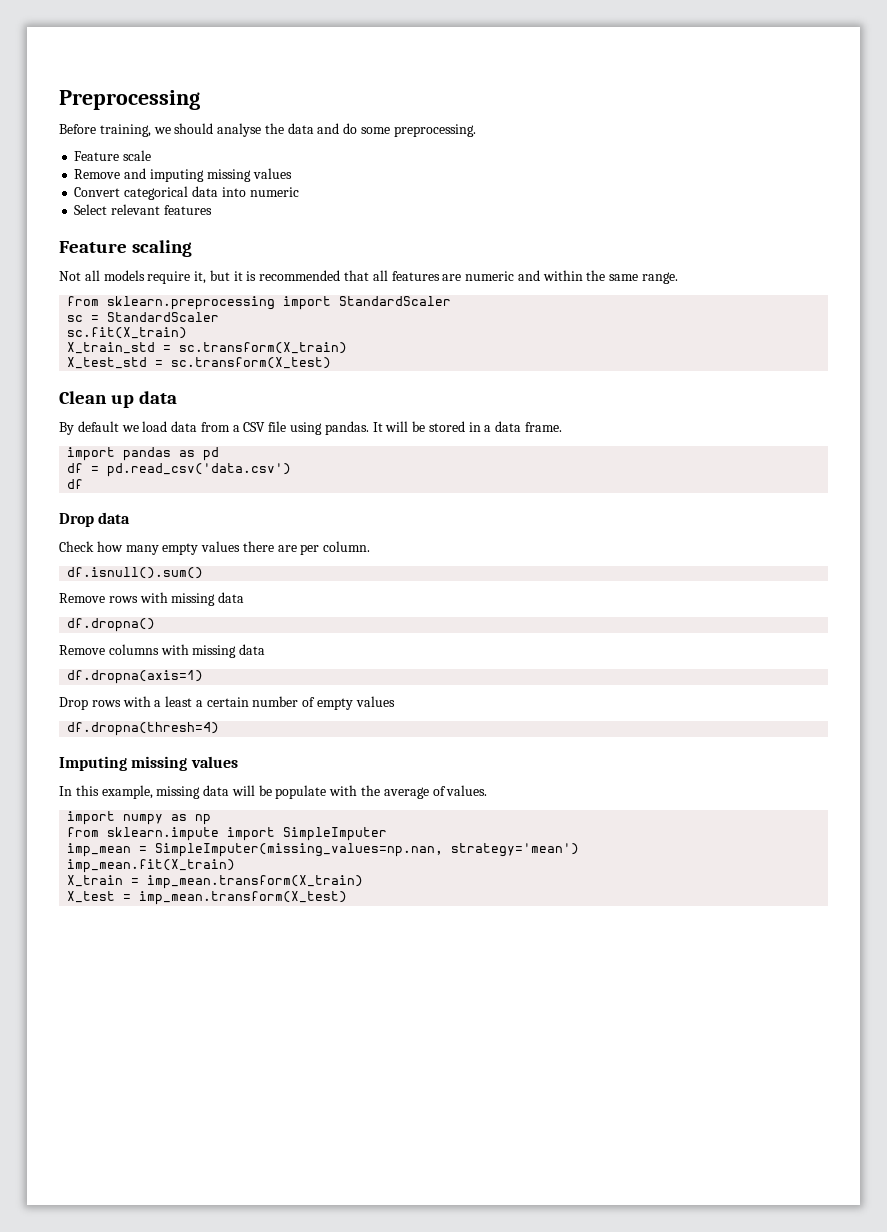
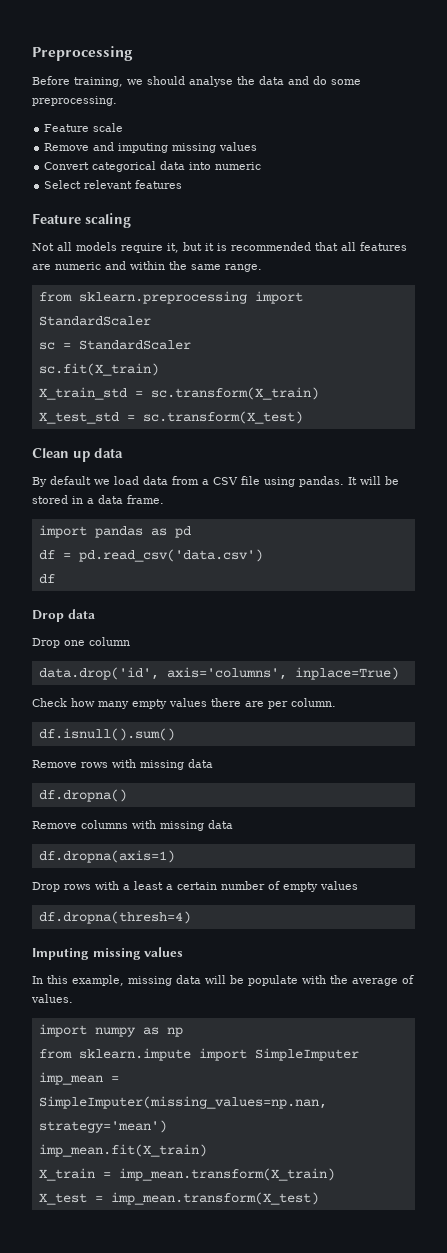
(131, 518) none -> [32,637,130,648] [38,667,399,680] // Drop one column // data.drop('id', axis='columns', inplace=True)

